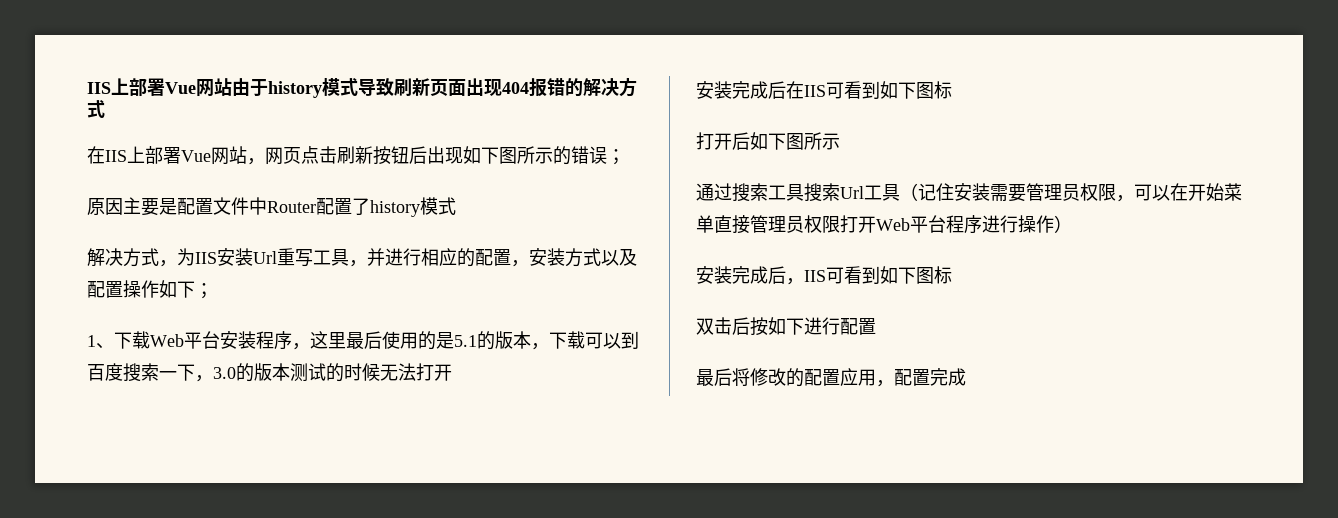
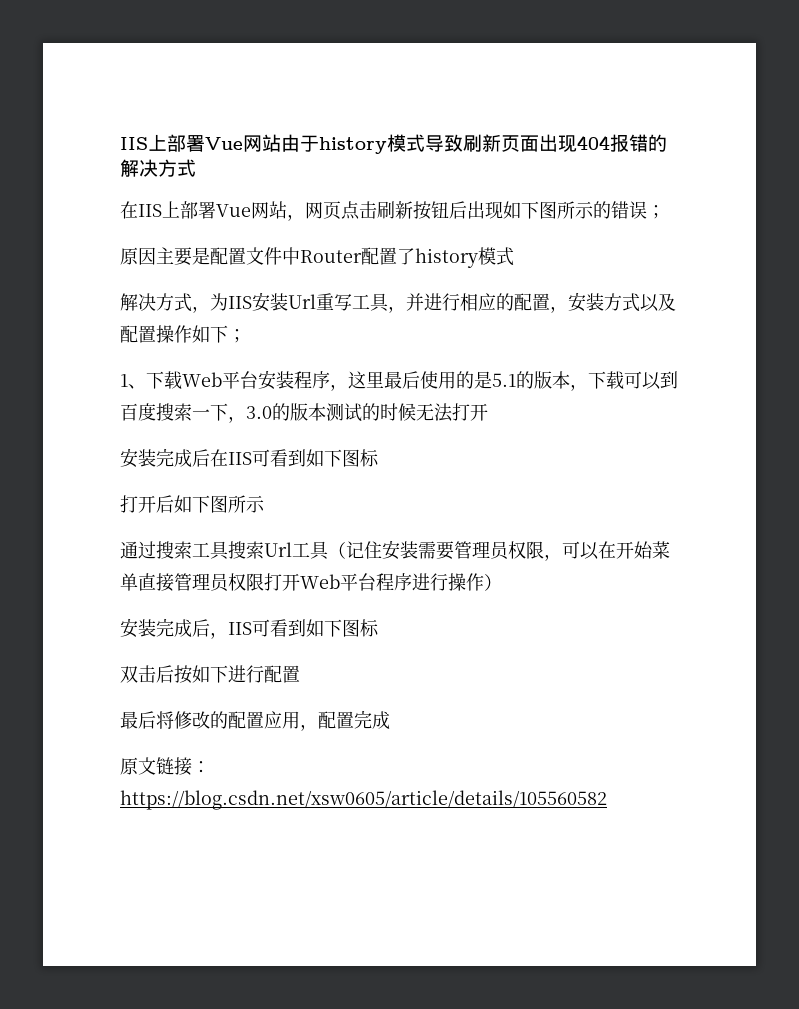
(966, 377) none -> [120,757,210,776] [120,790,607,810] // 原文链接：https://blog.csdn.net/xsw0605/article/details/105560582

